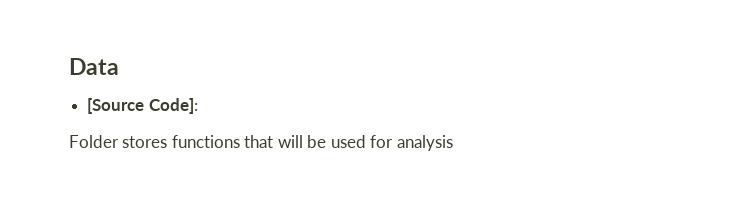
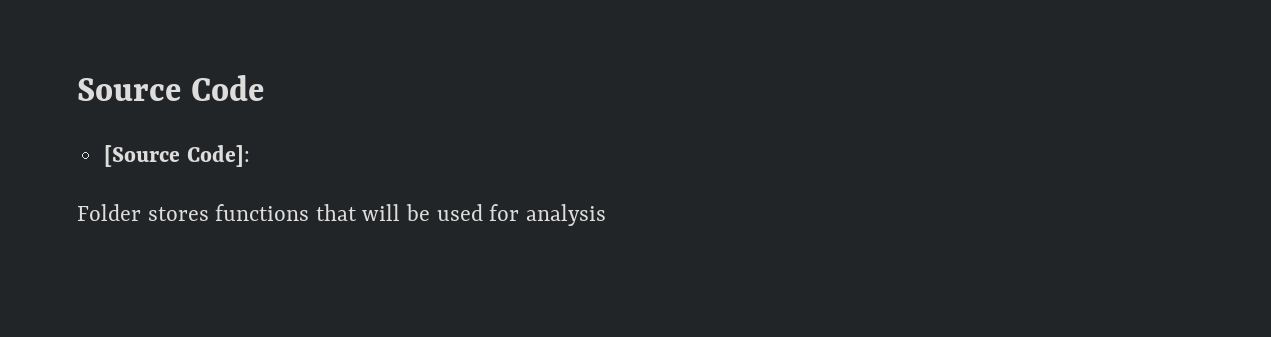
[69,58,119,75] Data -> [77,75,265,101] Source Code

